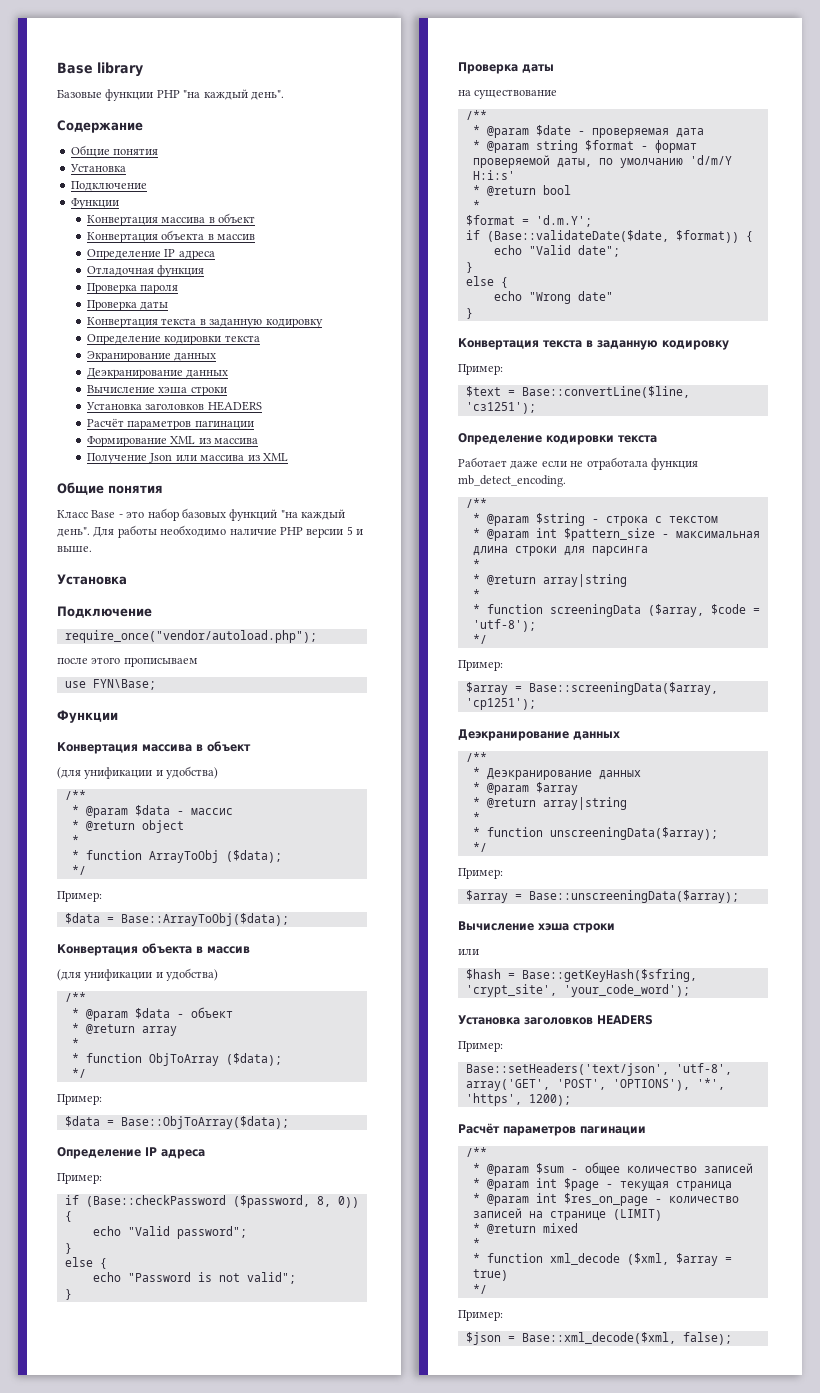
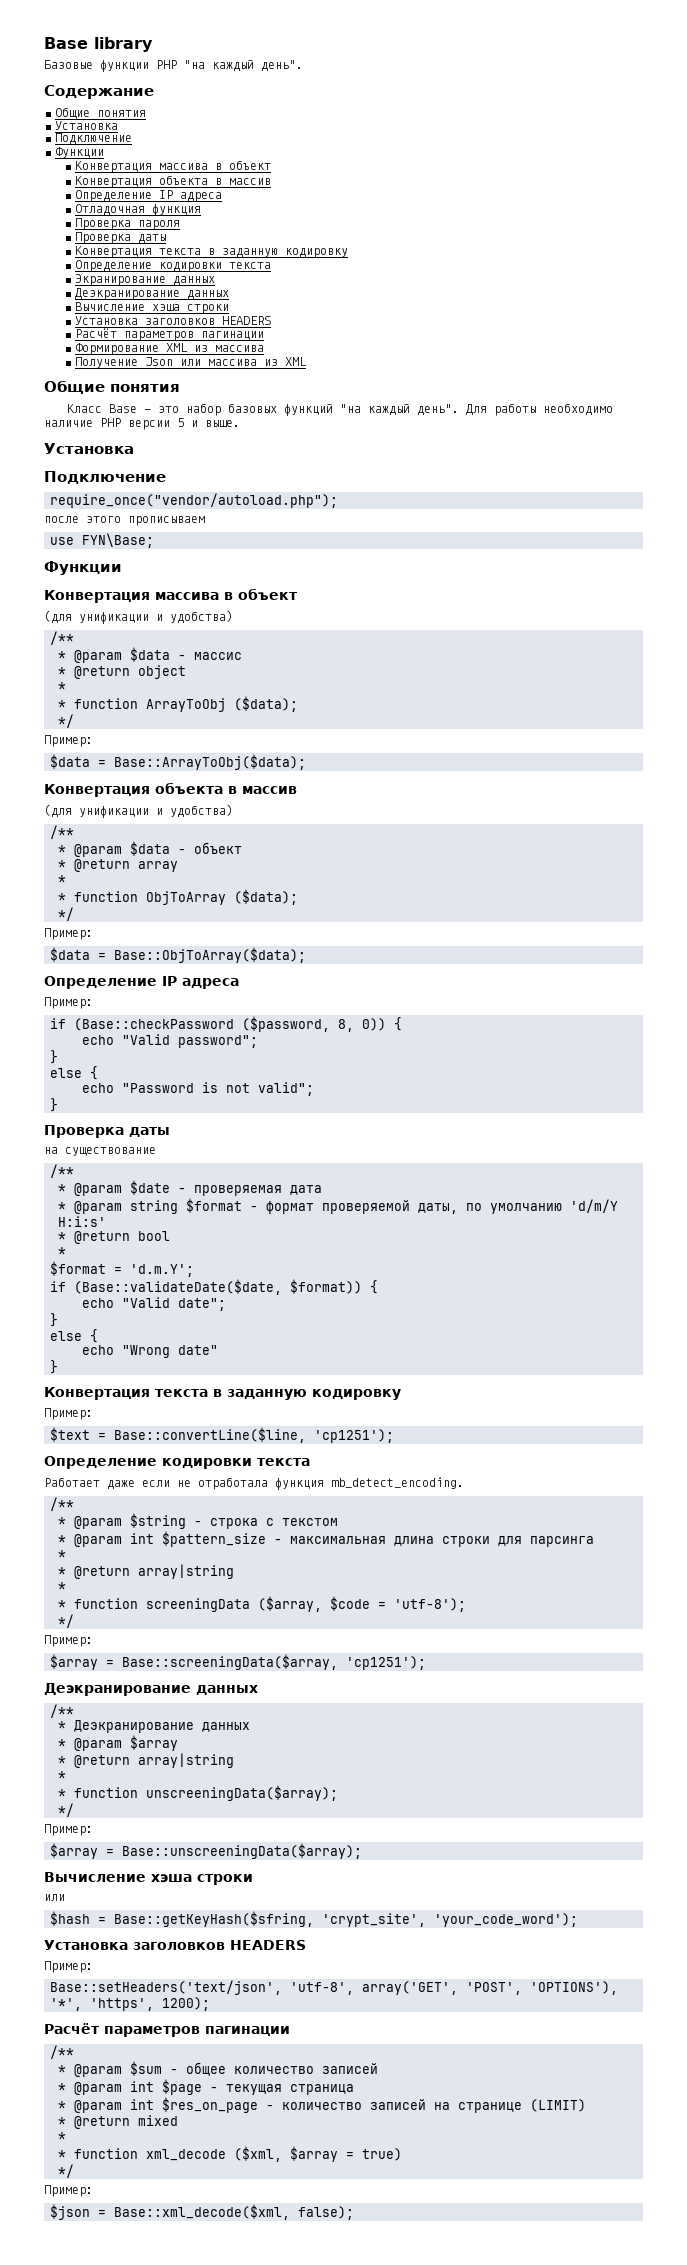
[465,402,536,414] 'сз1251'); -> [314,1429,394,1443] 'cp1251');

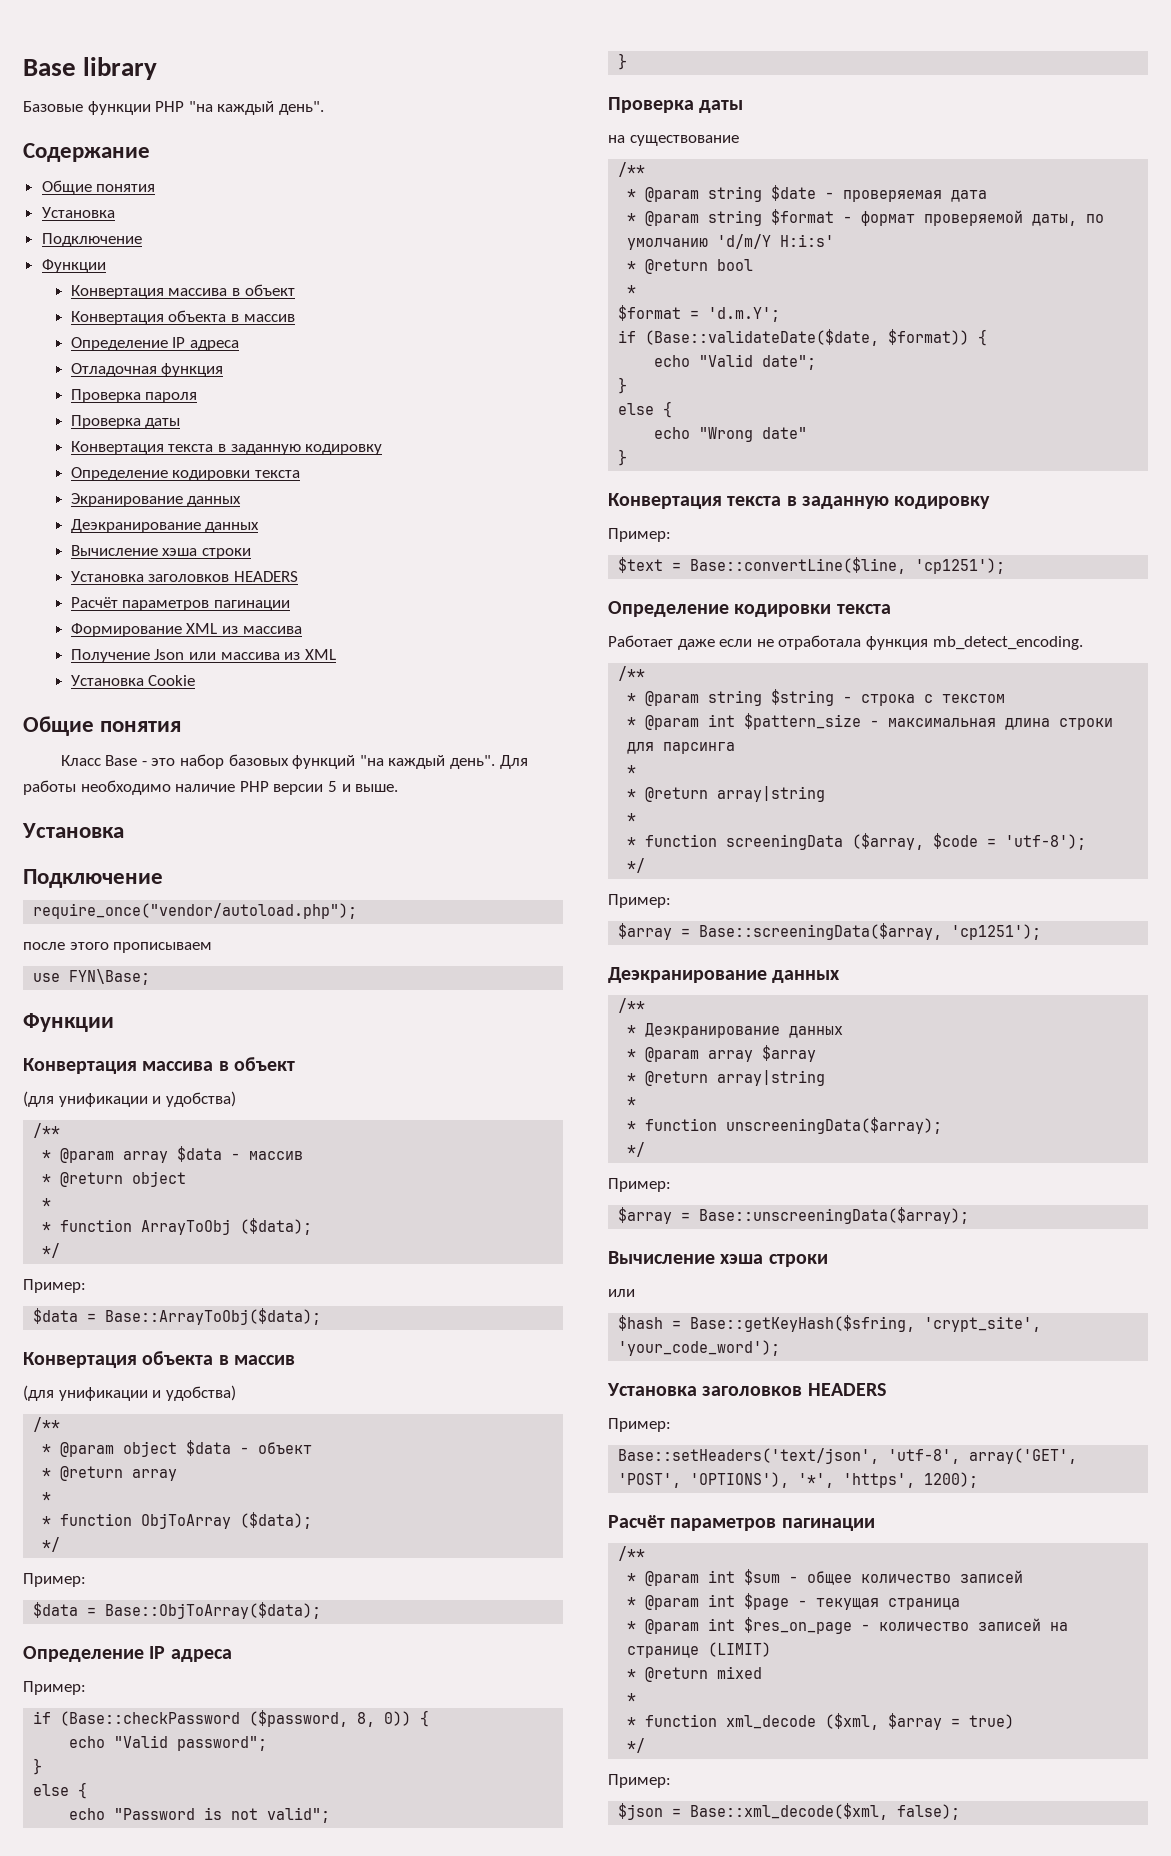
(307, 361) none -> [70,675,196,686] // Установка Cookie
[130,647,242,662] $data - массис -> [123,1146,304,1163] array $data - массив
(122, 850) none -> [123,1441,178,1457] object
(122, 1189) none -> [708,186,763,202] string
(122, 1522) none -> [708,690,763,706] string
(122, 1744) none -> [708,1050,754,1062] array
(122, 2070) none -> [708,1570,736,1583] int

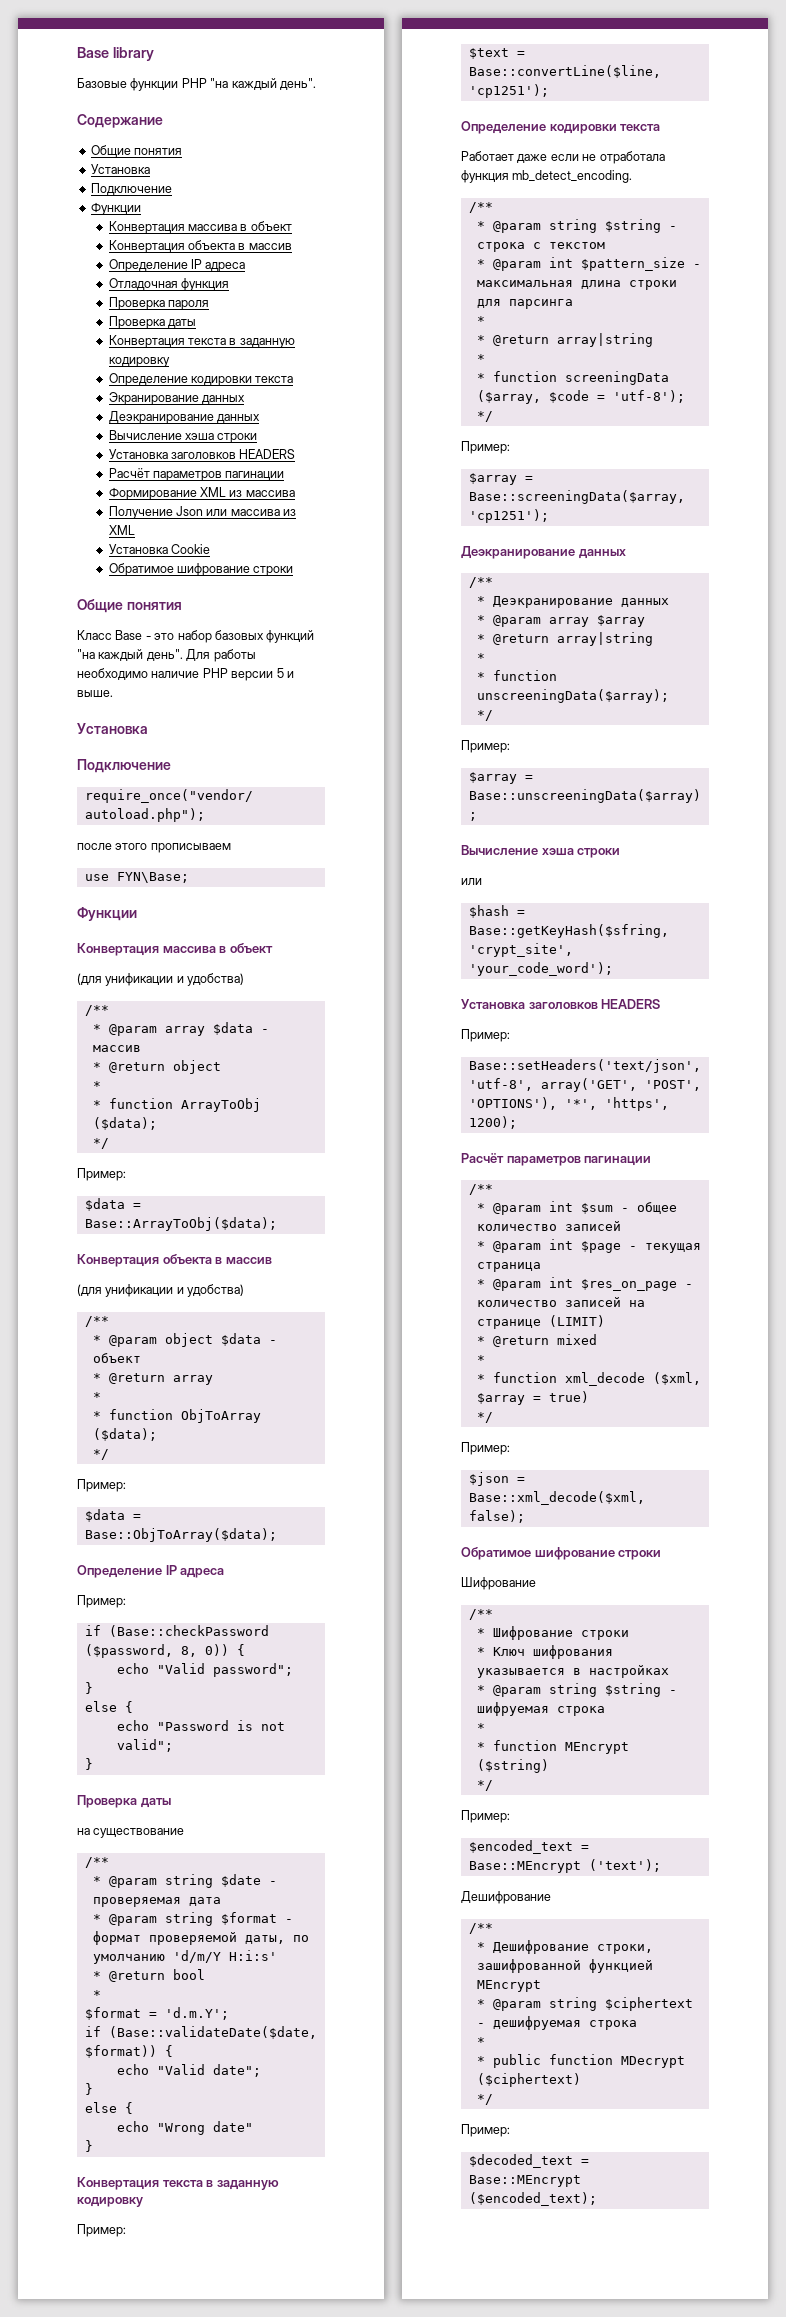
(196, 680) none -> [108,563,294,576] // Обратимое шифрование строки
(961, 1812) none -> [461,1547,662,1560] [461,1577,536,1590] [468,1609,493,1620] [476,1626,629,1640] [476,1645,613,1659] [476,1665,669,1678] [476,1683,677,1697] [476,1702,605,1716] [476,1723,485,1732] [476,1740,629,1754] [476,1759,549,1773] [476,1780,493,1791] [461,1810,510,1823] [468,1840,589,1854] [468,1859,661,1873] [461,1891,551,1904] [468,1923,493,1934] [476,1940,653,1954] [476,1959,653,1973] [476,1980,541,1992] [476,1997,693,2011] [476,2016,637,2030] [476,2037,485,2046] [476,2054,685,2068] [476,2073,581,2087] [476,2094,493,2105] [461,2124,510,2137] [468,2154,589,2168] [468,2175,581,2187] [468,2192,597,2206] // Обратимое шифрование строки // Шифрование // /** // * Шифрование строки // * Ключ шифрования указывается в настройках // * @param string $string - шифруемая строка // * // * function MEncrypt ($string) // */ // Пример: // $encoded_text = Base::MEncrypt ('text'); // Дешифрование // /** // * Дешифрование строки, зашифрованной функцией MEncrypt // * @param string $ciphertext - дешифруемая строка // * // * public function MDecrypt ($ciphertext) // */ // Пример: // $decoded_text = Base::MEncrypt ($encoded_text);

